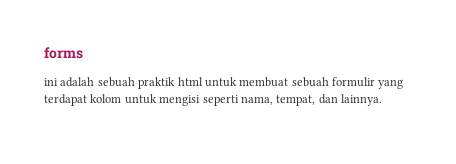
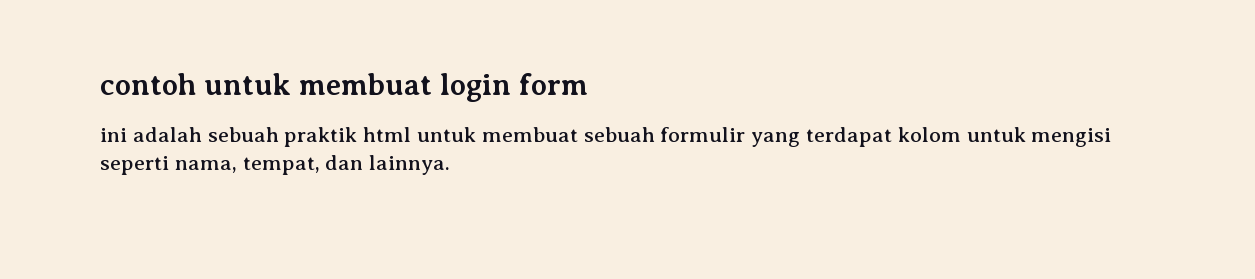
[44,47,83,59] forms -> [100,73,589,102] contoh untuk membuat login form

